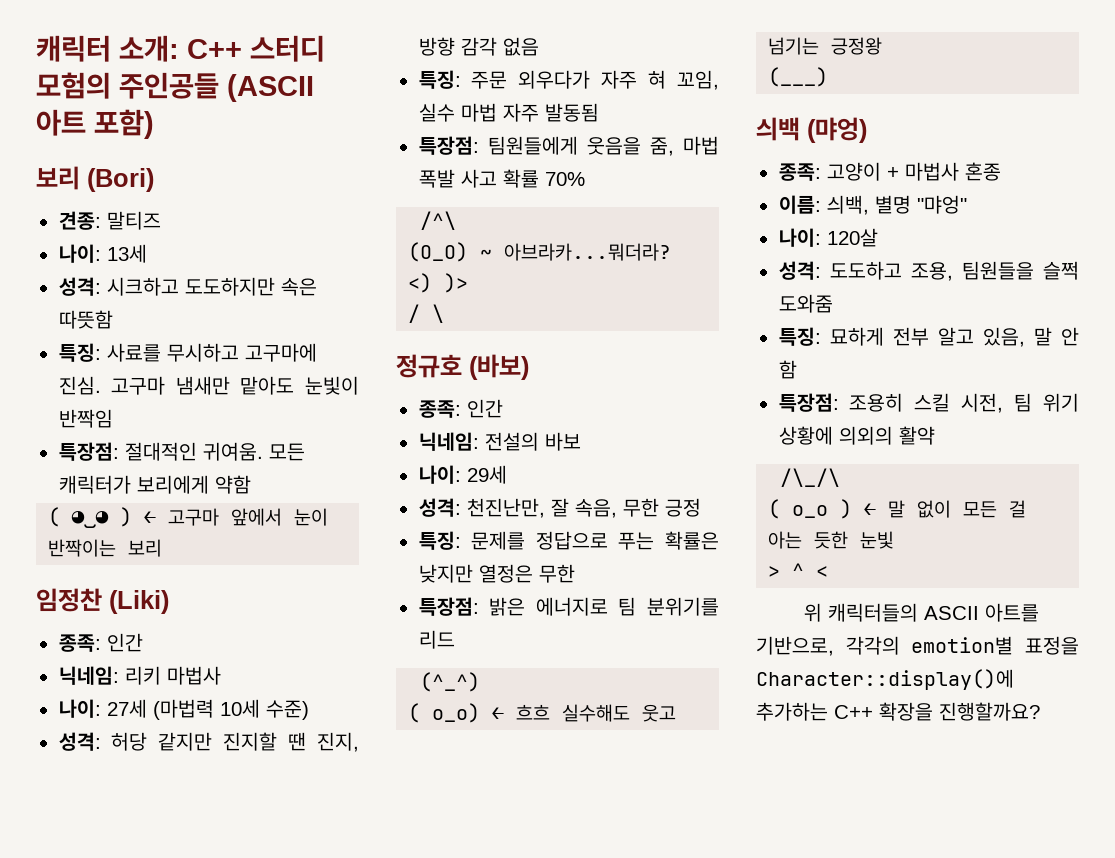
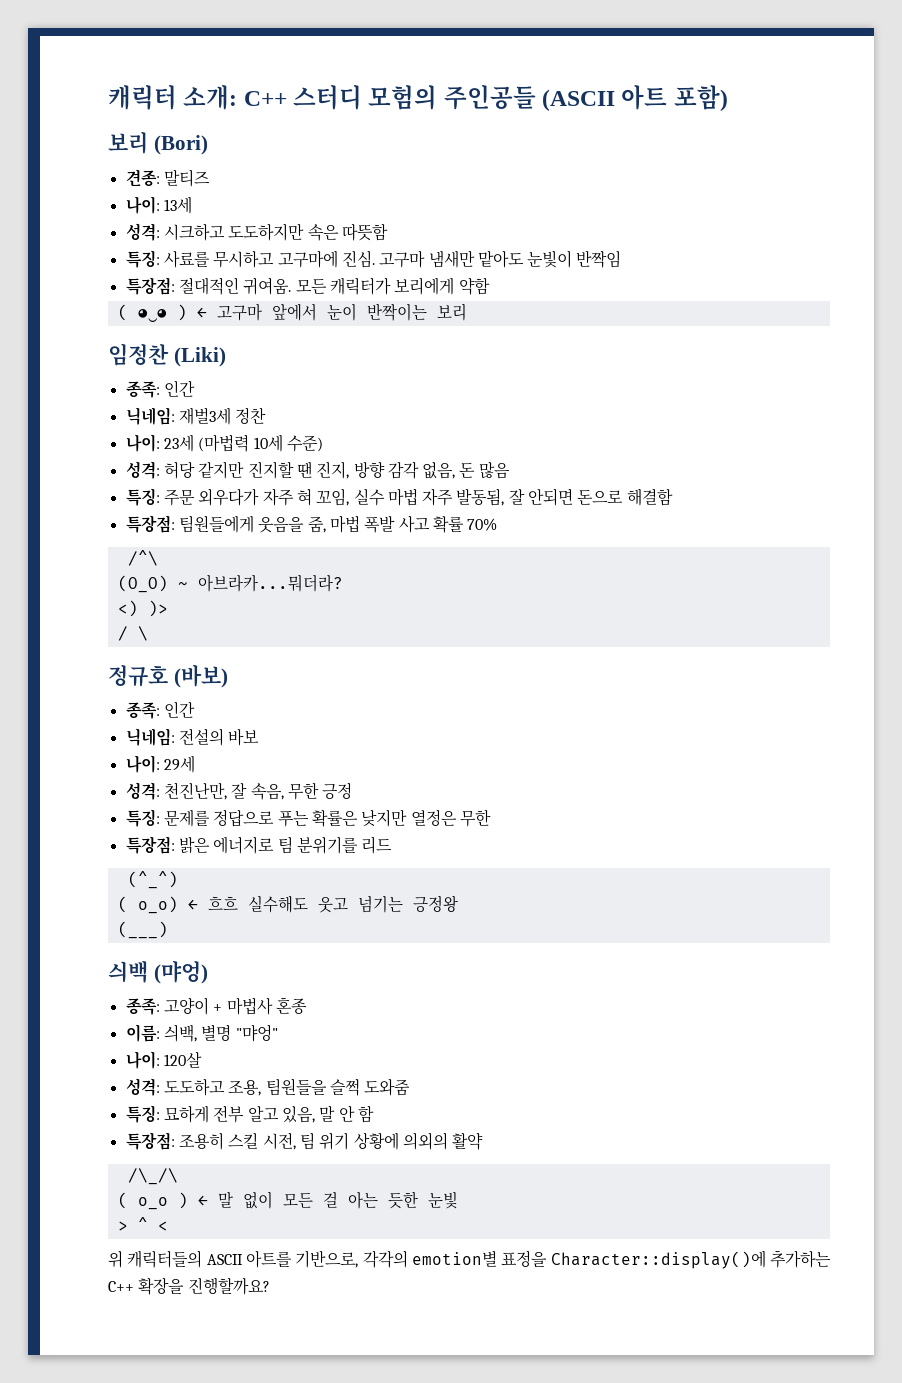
[124,666,221,685] [58,699,147,718] 리키 마법사 // 나이: 27세 -> [178,407,267,425] [125,434,194,452] 재벌3세 정찬 // 나이: 23세
[502,37,539,56] 없음 -> [422,462,510,479] 없음, 돈 많음
[544,103,599,122] 발동됨 -> [456,488,673,506] 발동됨, 잘 안되면 돈으로 해결함

